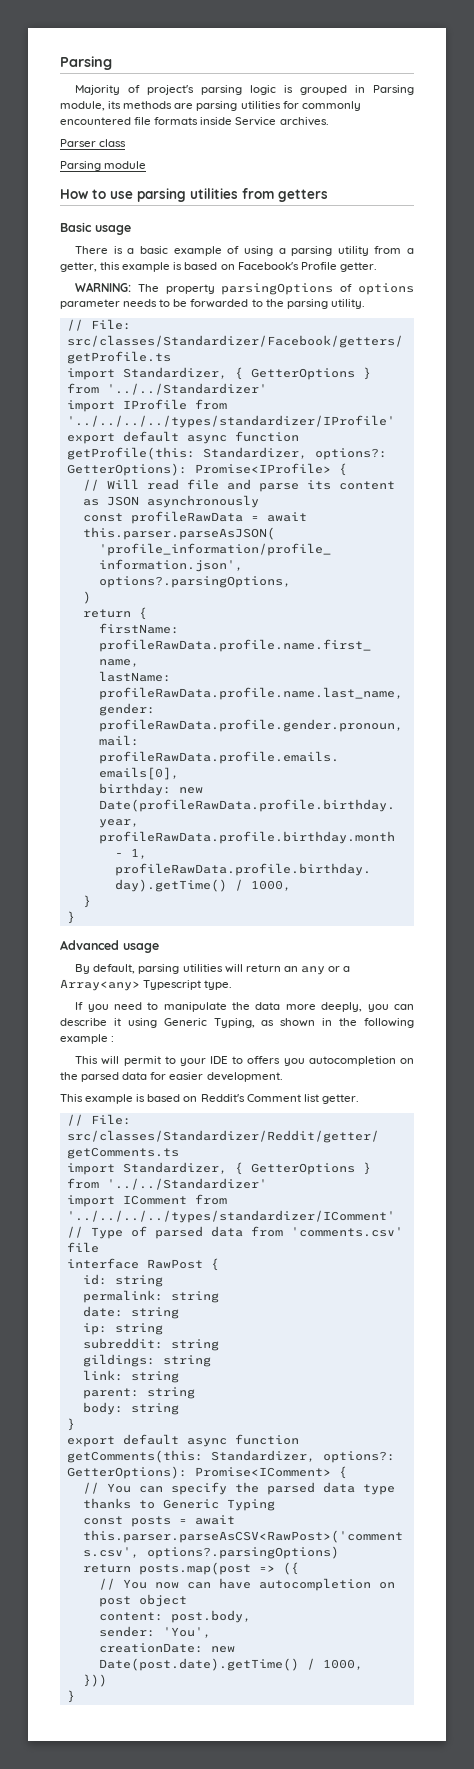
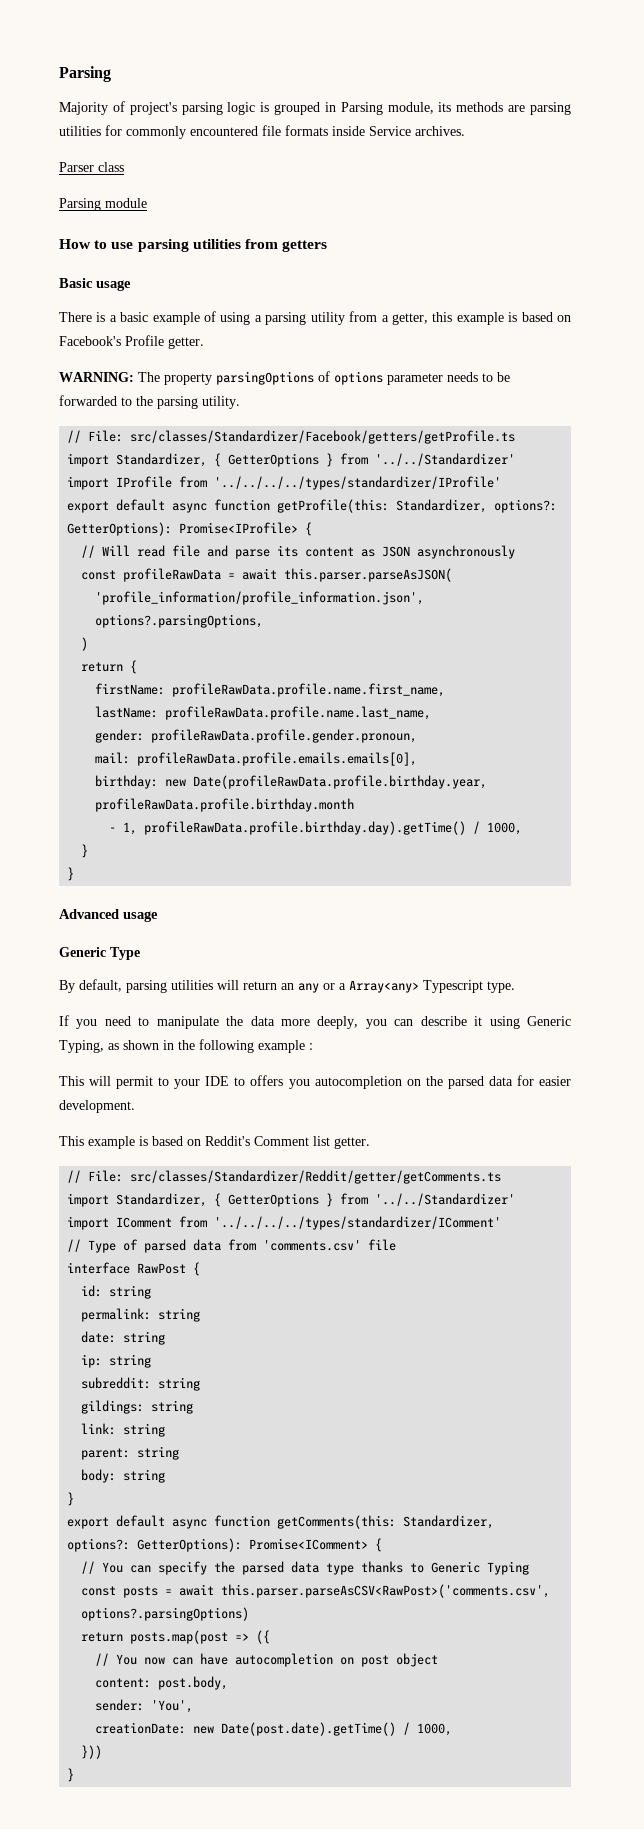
(159, 948) none -> [59,947,140,960] // Generic Type

